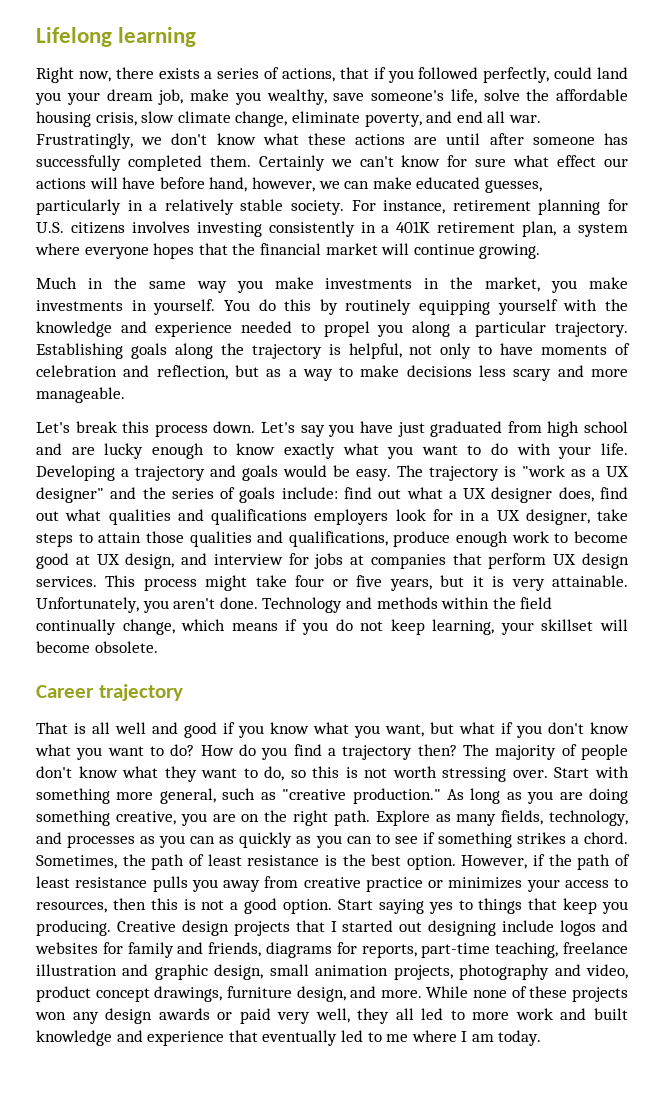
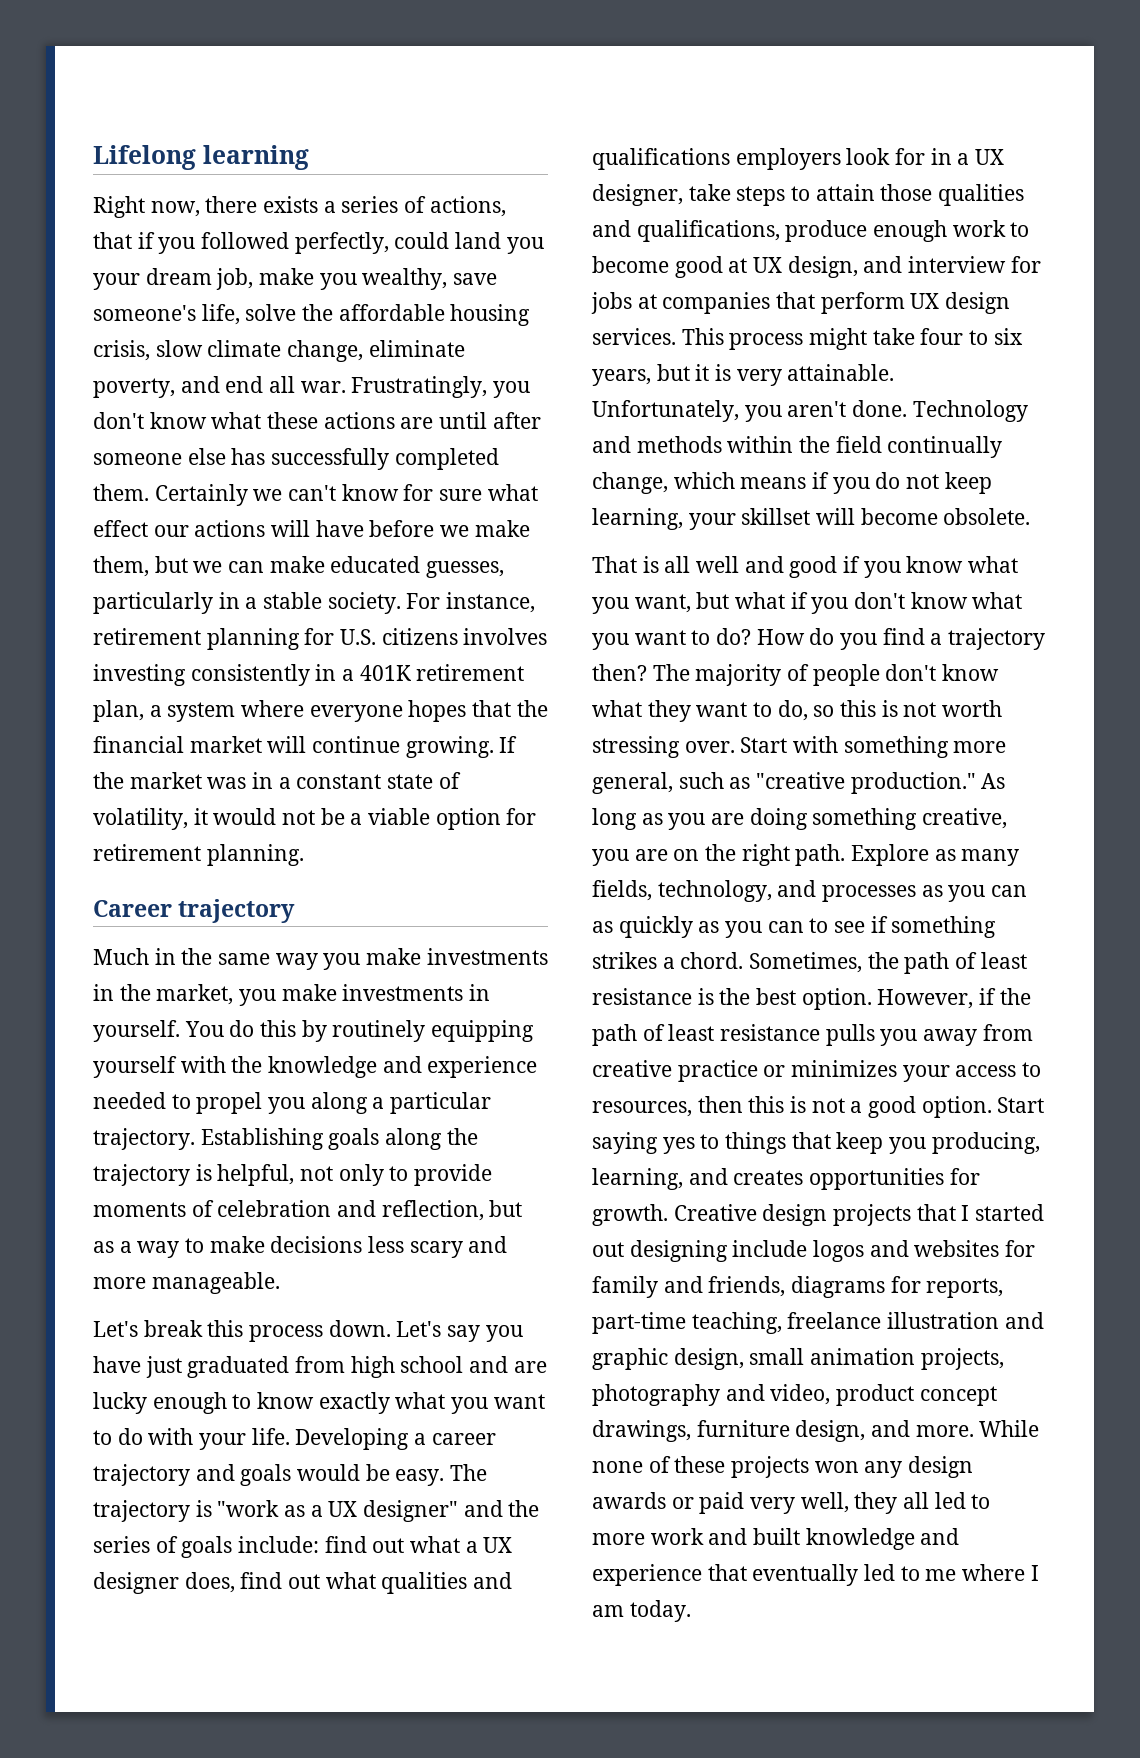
[141,137,163,145] we -> [493,381,531,398] you
(595, 141) none -> [187,448,226,465] else
[209,177,315,192] hand, however, -> [440,520,530,537] [93,556,188,577] we make them, but
[164,199,234,215] relatively -> (258, 603) none
(541, 251) none -> [499,736,518,753] [93,772,461,789] [93,808,537,830] [93,844,304,866] [93,899,296,923] If the market was in a constant state of volatility, it would not be a viable option for retirement planning. // Career trajectory
[500,343,534,355] have -> [414,1164,493,1186] provide
(129, 473) none -> [431,1433,496,1445] career
[332,575,383,587] or five -> [969,328,1023,345] to six
[36,684,183,701] // Career trajectory -> (1031, 516) none
[36,920,111,936] producing. -> [931,1132,1040,1154] [592,1168,980,1190] [592,1204,668,1226] producing, learning, and creates opportunities for growth.

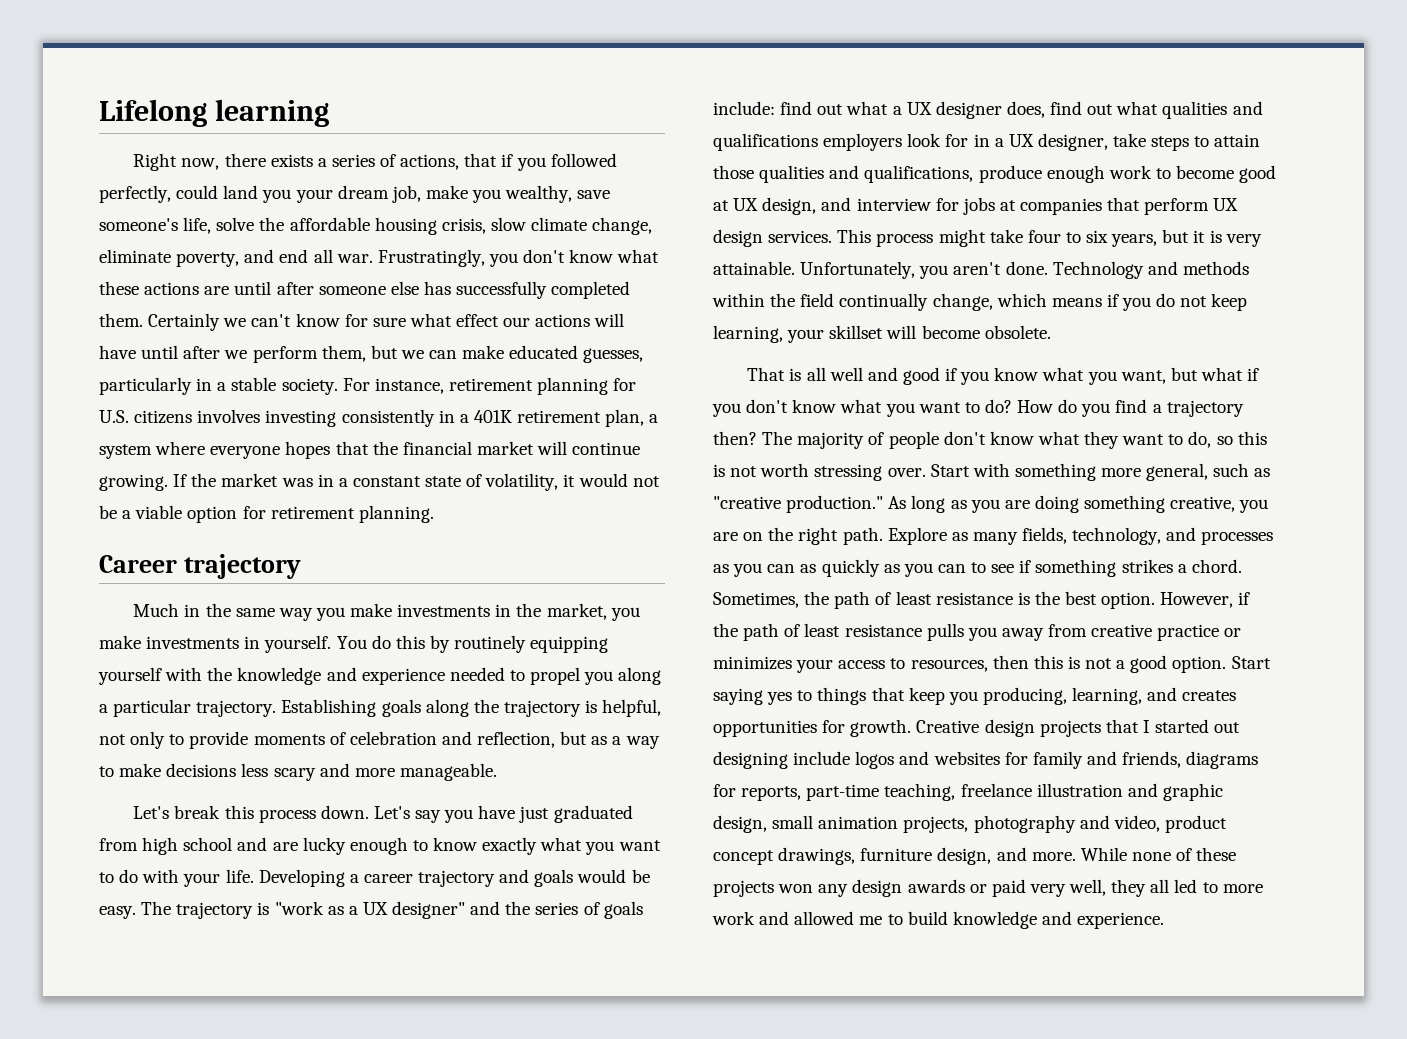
[369,520,530,537] before we make -> [141,345,318,363] until after we perform
[753,1528,960,1550] [592,1564,1039,1586] [592,1600,691,1622] built knowledge and experience that eventually led to me where I am today. -> [794,911,1165,929] allowed me to build knowledge and experience.

